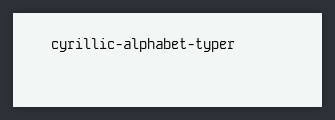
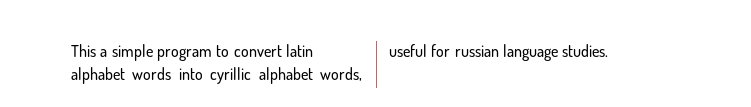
[51,38,235,52] cyrillic-alphabet-typer -> [71,44,313,61] [71,67,362,84] [389,44,609,61] This a simple program to convert latin alphabet words into cyrillic alphabet words, useful for russian language studies.

